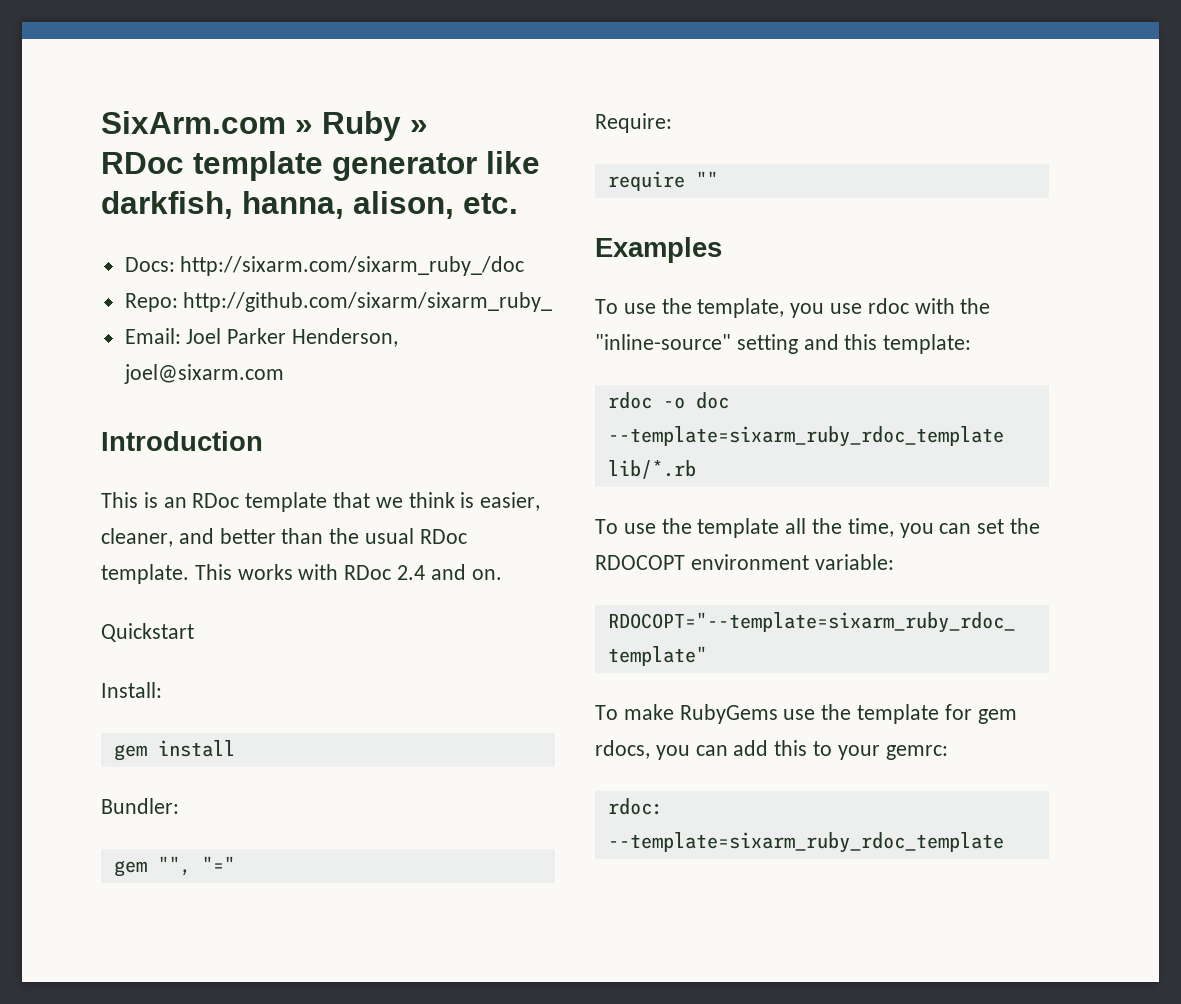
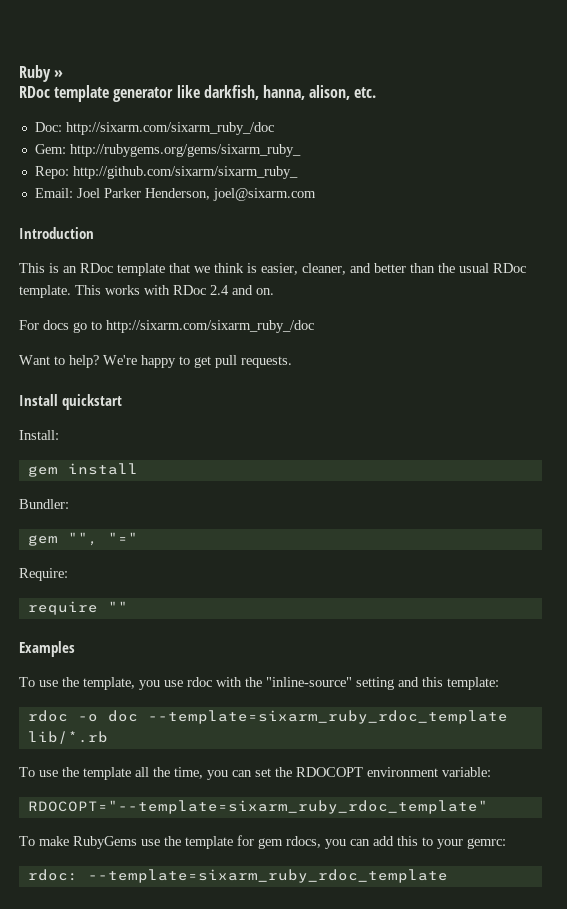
[101,111,313,134] SixArm.com » -> (19, 73) none
[124,256,525,276] Docs: http://sixarm.com/sixarm_ruby_/doc -> [34,122,274,135] [34,144,301,157] Doc: http://sixarm.com/sixarm_ruby_/doc // Gem: http://rubygems.org/gems/sixarm_ruby_
[101,623,194,642] Quickstart -> [19,320,314,333] [19,355,292,368] [19,394,122,410] For docs go to http://sixarm.com/sixarm_ruby_/doc // Want to help? We're happy to get pull requests. // Install quickstart

